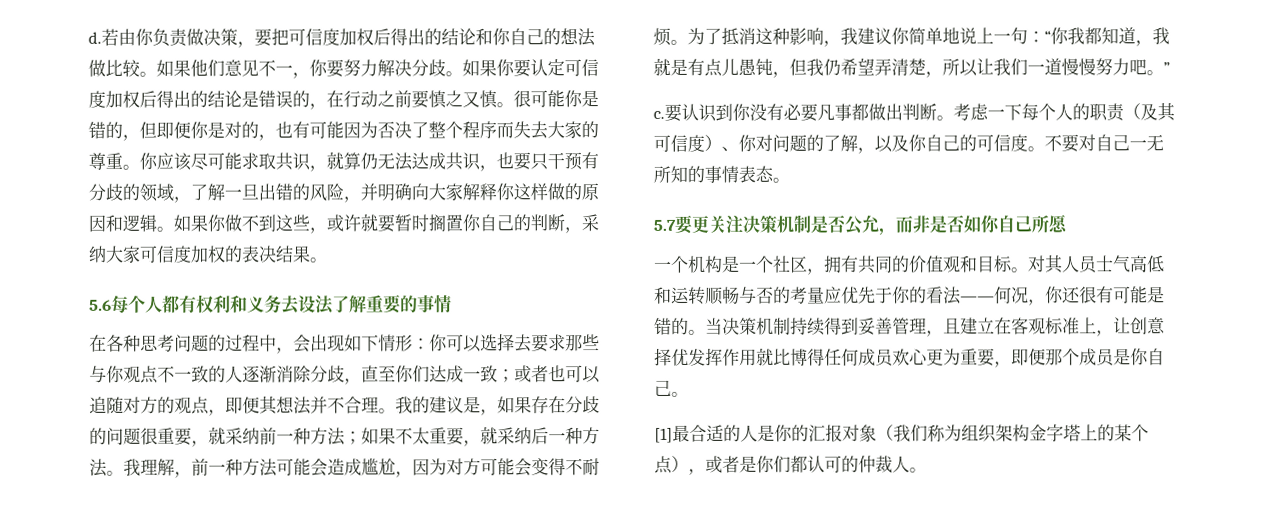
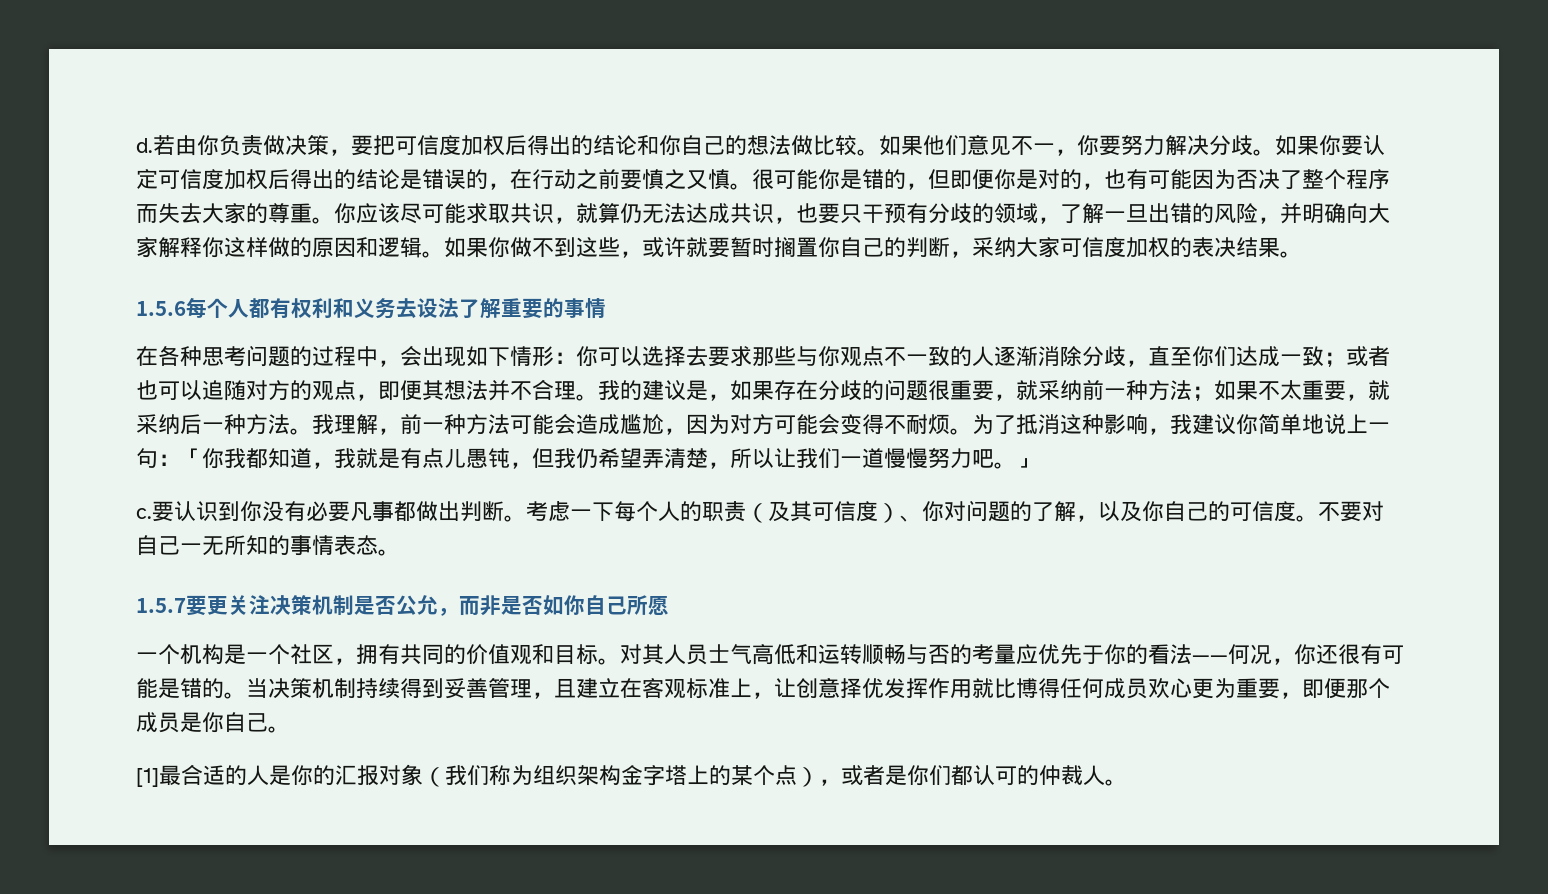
[89,299,112,311] 5.6 -> [136,301,186,316] 1.5.6
[1044,30,1051,43] “ -> [180,448,202,466] 「
[1163,62,1170,74] ” -> [1016,458,1038,468] 」
[653,219,676,231] 5.7 -> [136,598,186,613] 1.5.7

